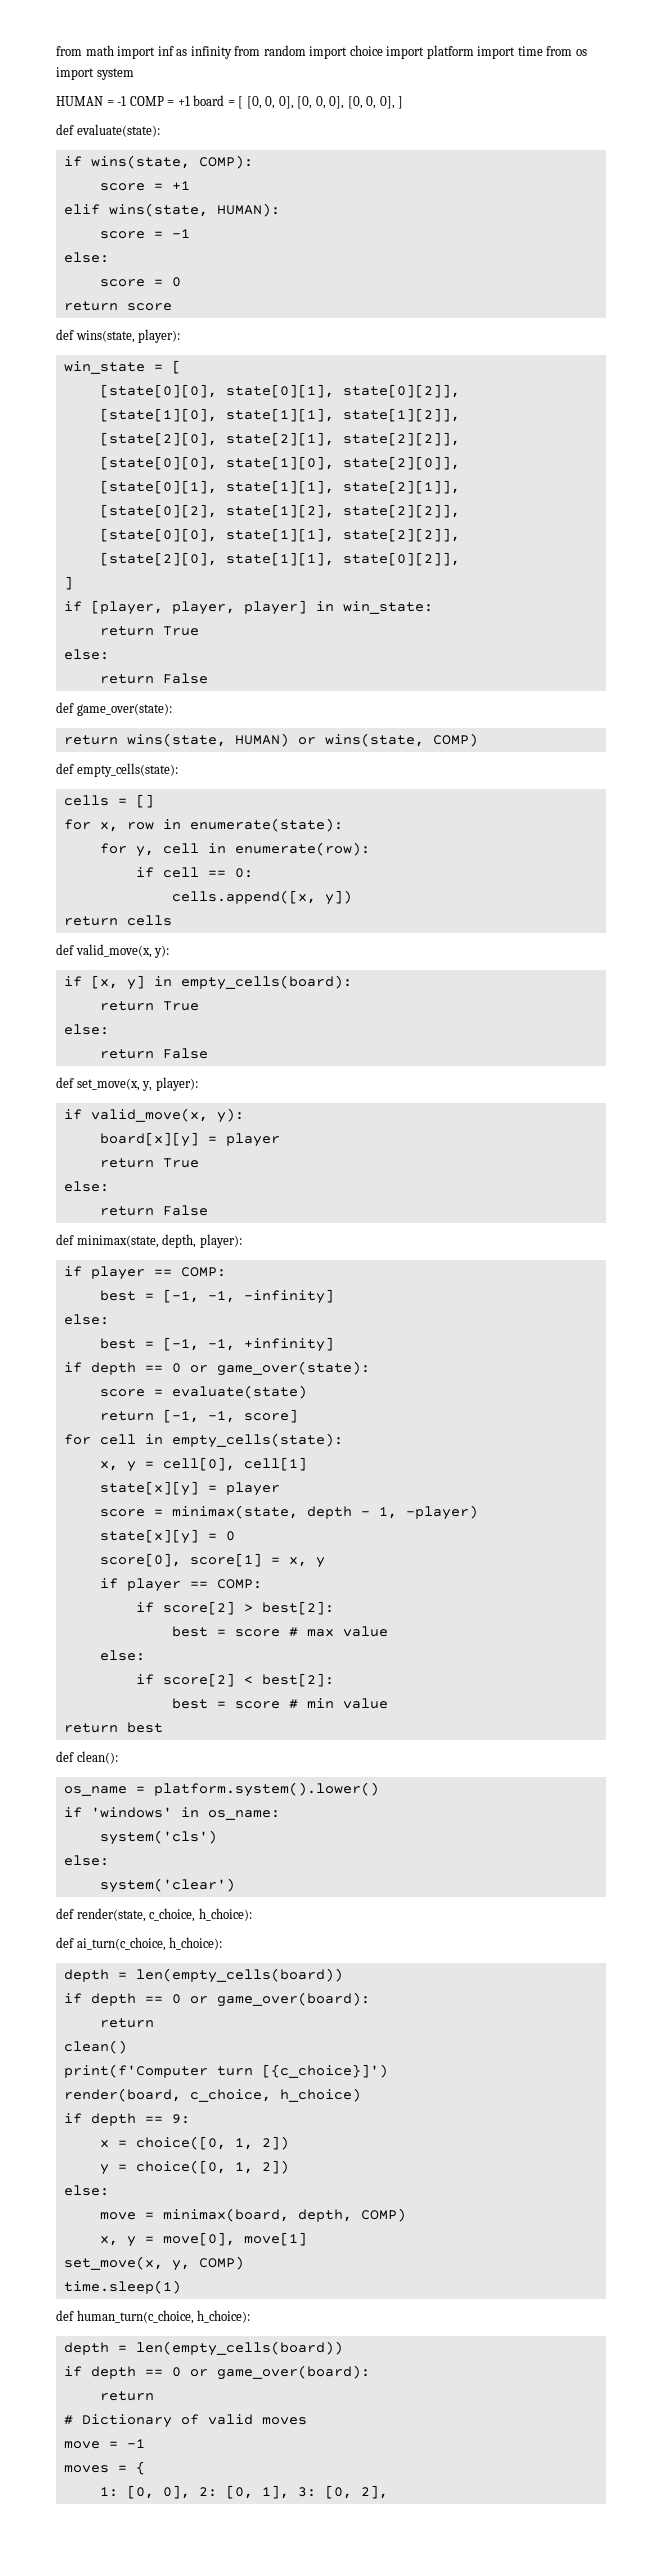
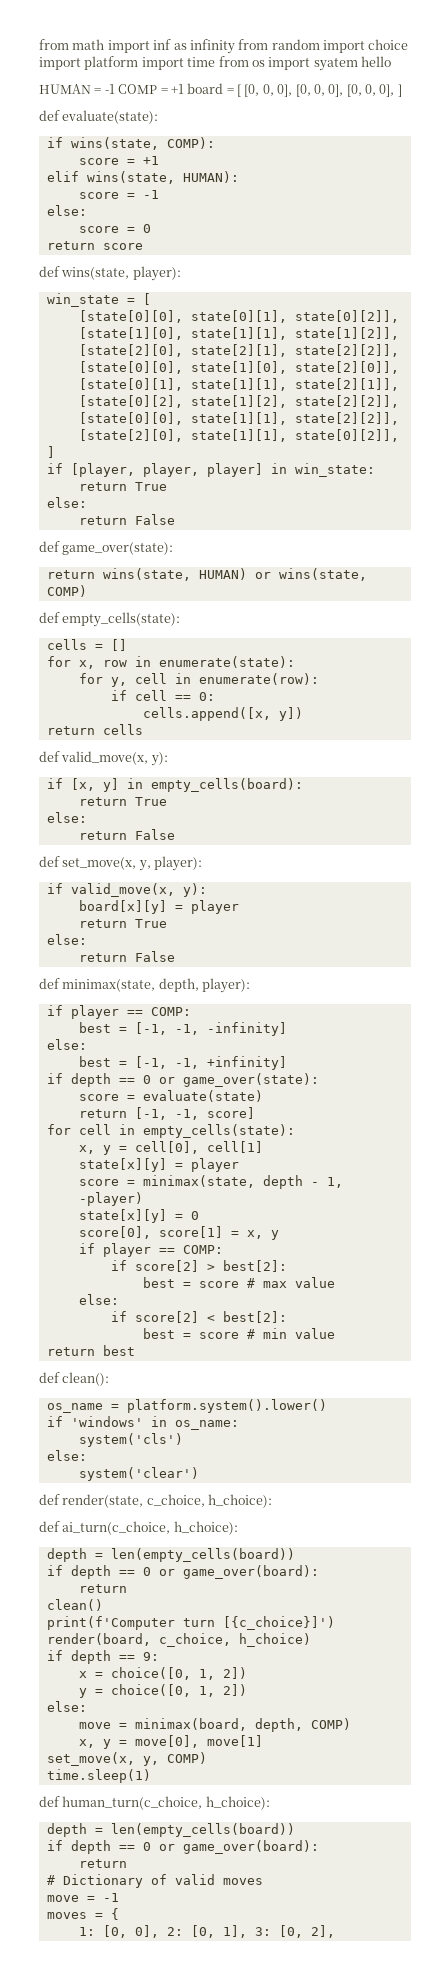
[96,68,134,80] system -> [313,56,391,71] syatem hello

